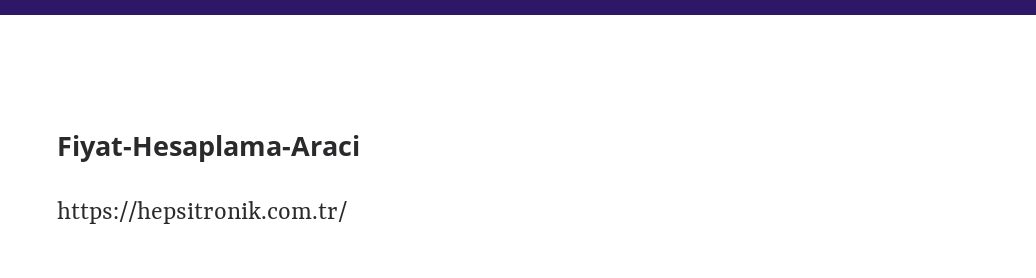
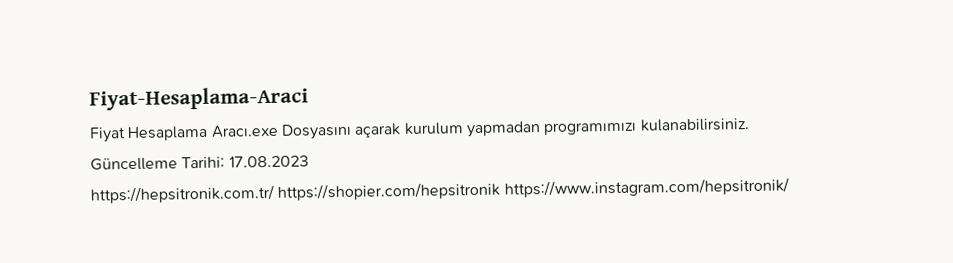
(360, 148) none -> [89,118,750,143] [90,155,309,171] // Fiyat Hesaplama Aracı.exe Dosyasını açarak kurulum yapmadan programımızı kulanabilirsiniz. // Güncelleme Tarihi: 17.08.2023
(347, 212) none -> [277,177,789,201] https://shopier.com/hepsitronik https://www.instagram.com/hepsitronik/

